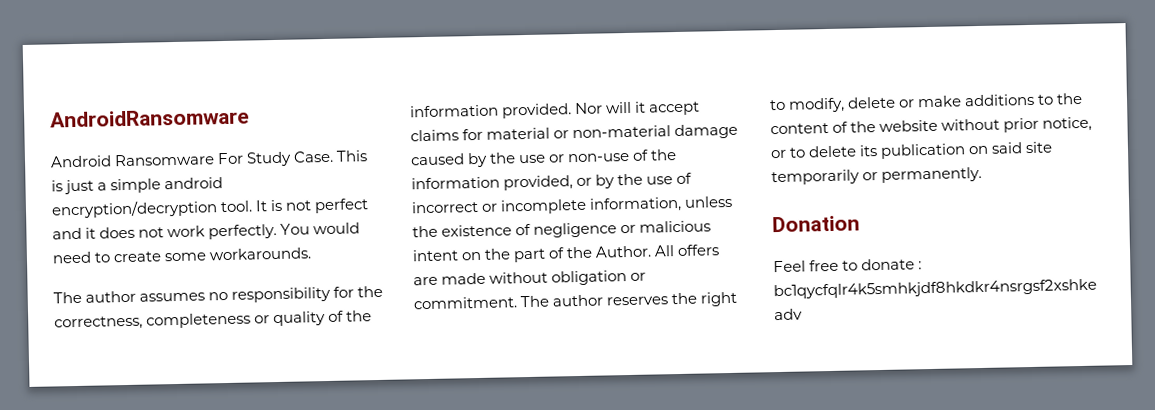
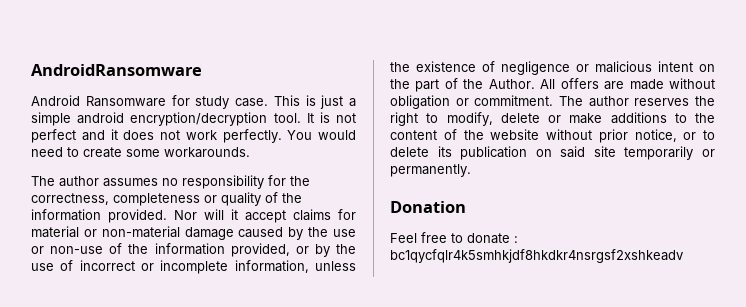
[217,150,335,167] For Study Case. -> [171,95,268,109] for study case.

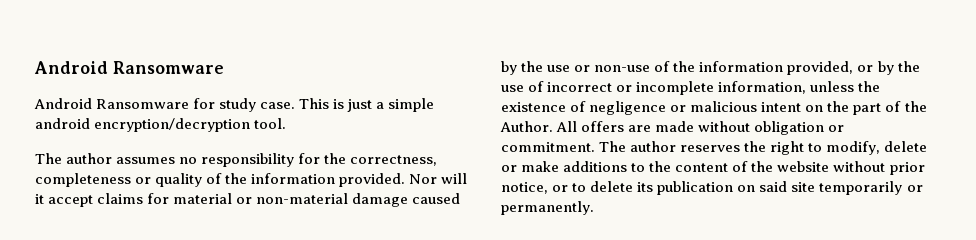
[31,64,202,76] AndroidRansomware -> [34,61,224,74] Android Ransomware
[306,112,357,123] [31,129,356,143] [31,147,250,158] It is not perfect and it does not work perfectly. You would need to create some workarounds. -> (287, 123) none
[390,201,466,213] [390,232,518,244] [390,249,683,263] // Donation // Feel free to donate : bc1qycfqlr4k5smhkjdf8hkdkr4nsrgsf2xshkeadv -> (594, 208) none

